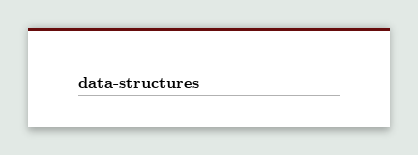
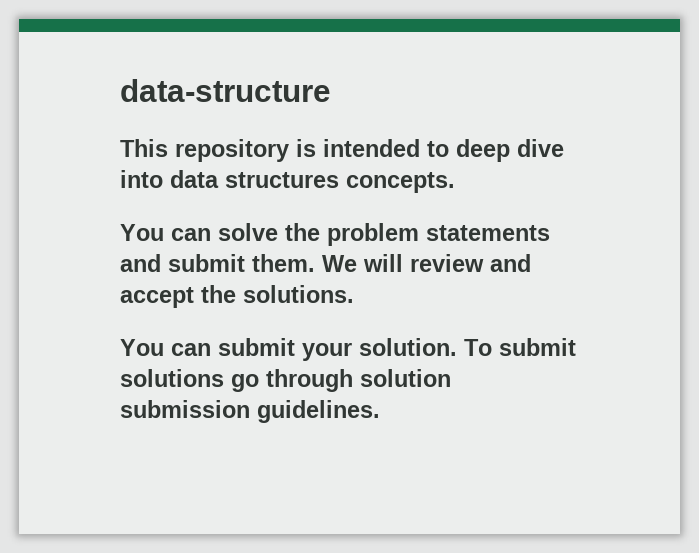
[78,77,199,88] data-structures -> [120,79,331,102] [120,139,564,162] [120,170,455,193] [120,223,550,246] [120,254,531,272] [120,285,354,308] [120,338,576,361] [120,369,451,392] [120,400,380,423] data-structure // This repository is intended to deep dive into data structures concepts. // You can solve the problem statements and submit them. We will review and accept the solutions. // You can submit your solution. To submit solutions go through solution submission guidelines.

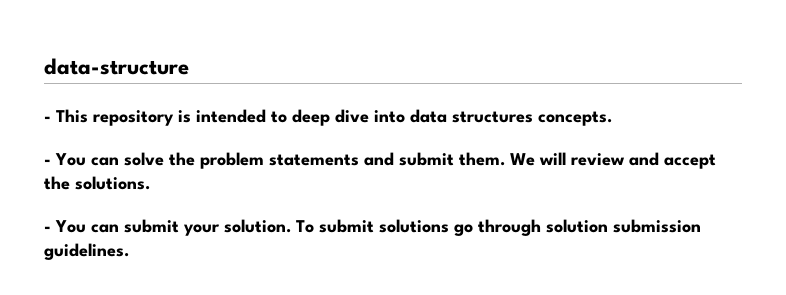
(331, 90) none -> [44,116,51,122] -
(455, 182) none -> [44,159,51,165] -
(354, 294) none -> [44,226,51,232] -

